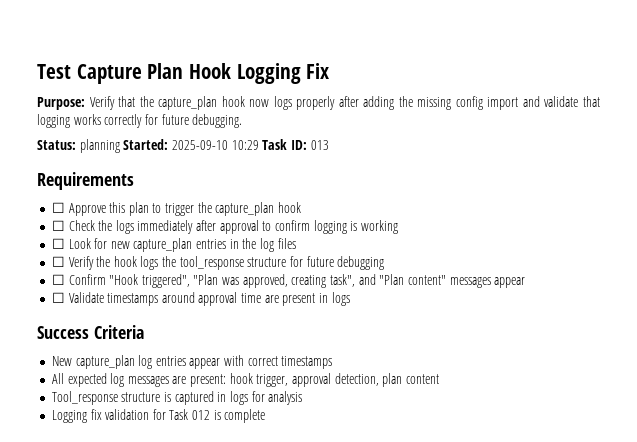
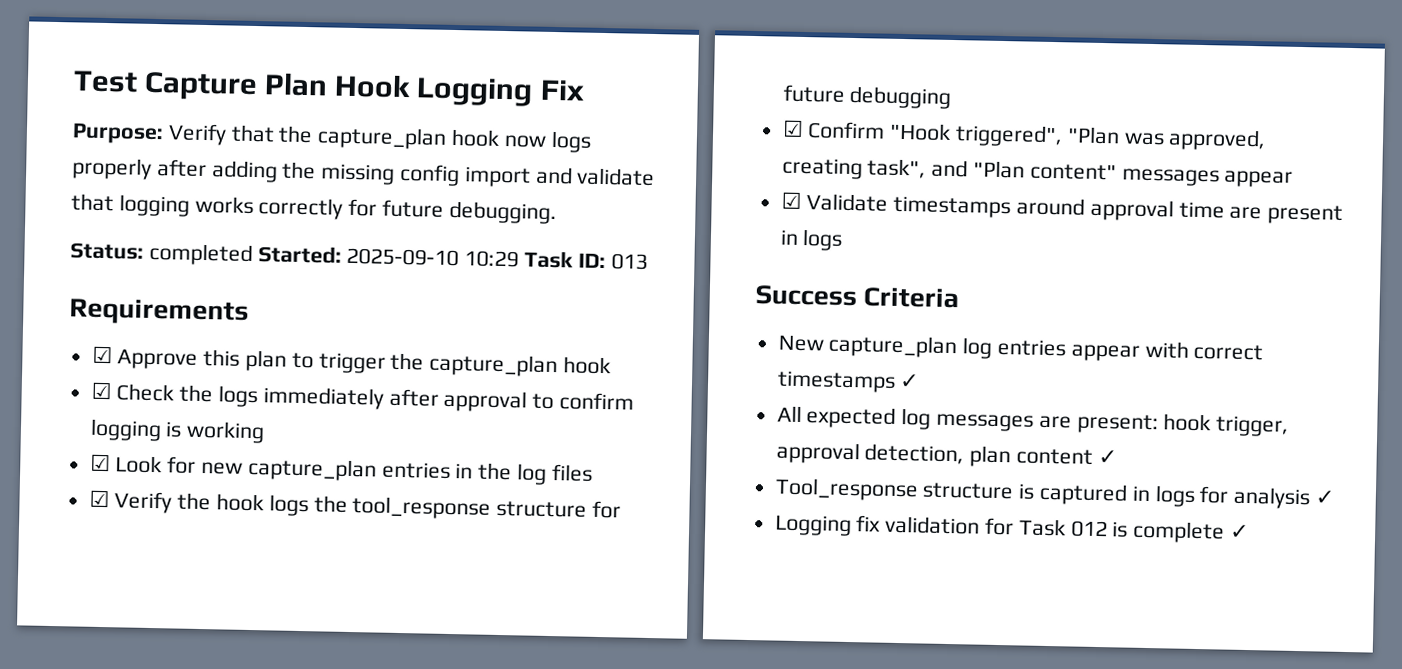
[79,139,120,153] planning -> [148,242,253,266] completed
[51,202,65,213] ☐ -> [91,345,113,364] ☑
[51,220,65,231] ☐ -> [90,381,112,400] ☑
[51,238,65,249] ☐ -> [89,453,111,472] ☑
[51,256,65,267] ☐ -> [88,489,110,508] ☑
[51,274,65,285] ☐ -> [781,119,804,138] ☑
[51,292,65,303] ☐ -> [780,191,802,209] ☑
(333, 362) none -> [899,374,920,389] ✓
(439, 379) none -> [1097,449,1117,465] ✓
(303, 398) none -> [1315,490,1335,505] ✓
(266, 416) none -> [1230,524,1250,540] ✓

